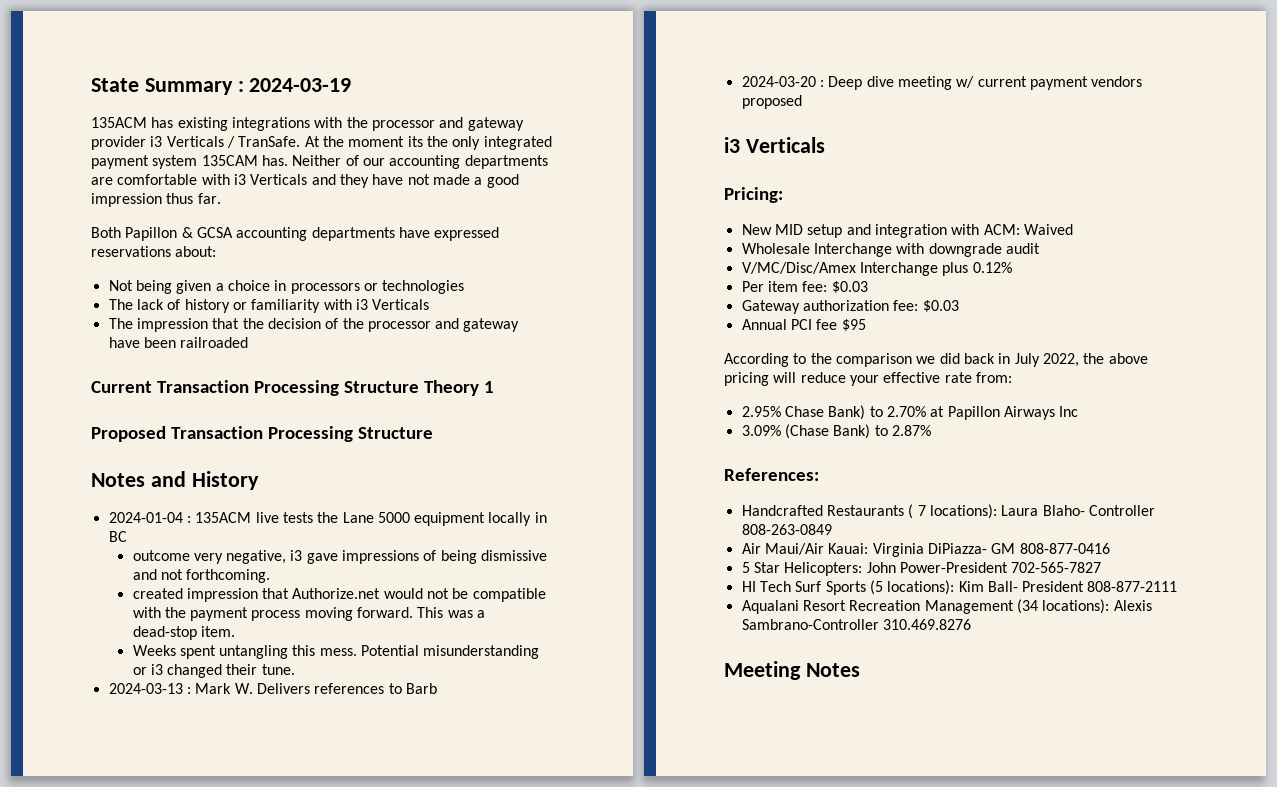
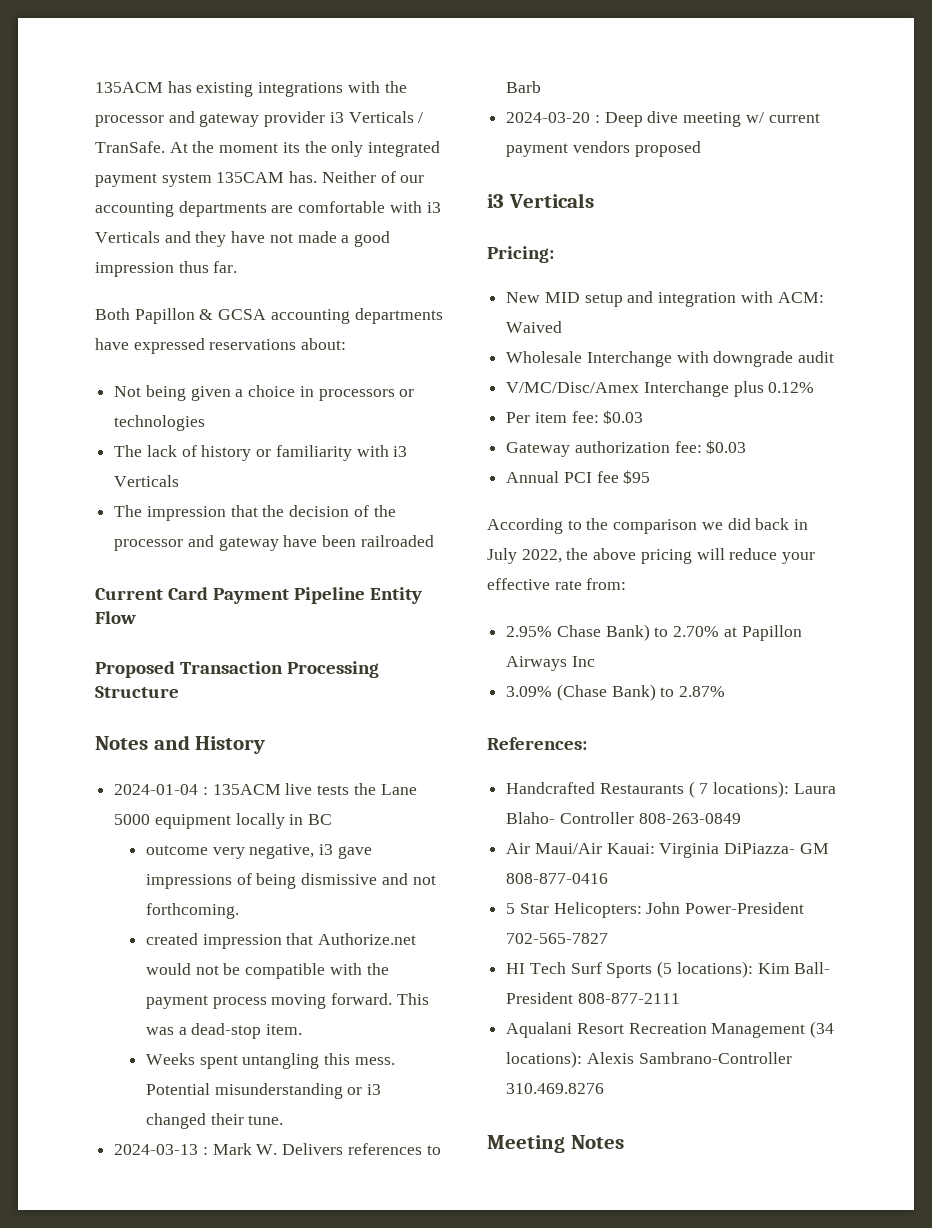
[91,78,352,95] State Summary : 2024-03-19 // -> (95, 87) none
[156,380,494,396] Transaction Processing Structure Theory 1 -> [167,587,422,604] [95,611,136,624] Card Payment Pipeline Entity Flow

